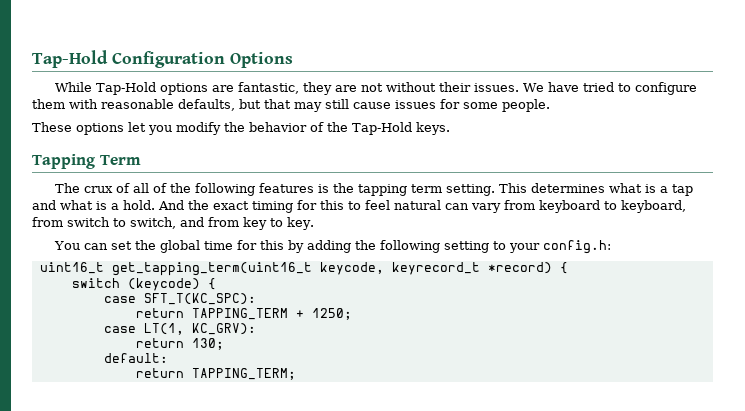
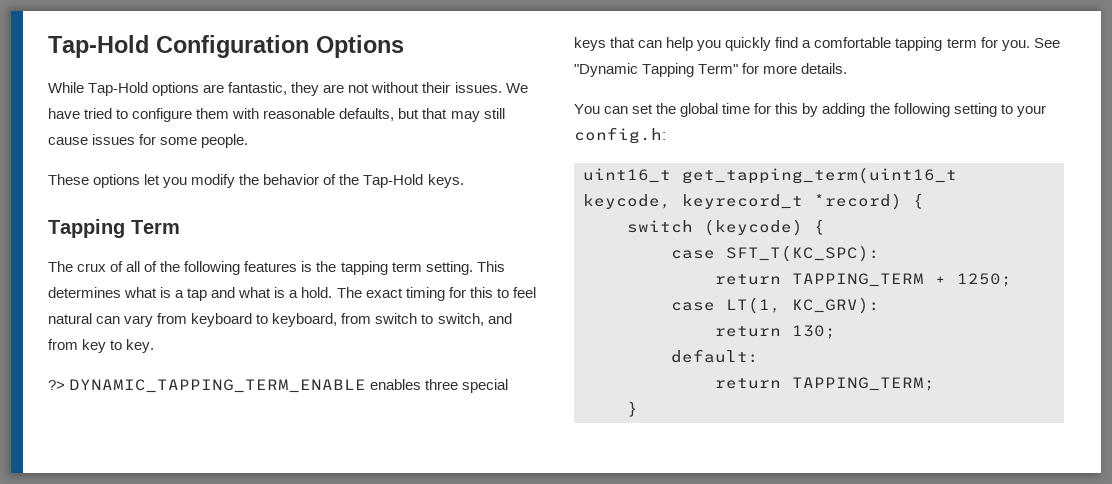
[158,200,209,210] And the -> [336,287,362,298] The
(314, 223) none -> [48,379,509,393] [574,37,1060,51] [574,63,848,77] // ?> DYNAMIC_TAPPING_TERM_ENABLE enables three special keys that can help you quickly find a comfortable tapping term for you. See "Dynamic Tapping Term" for more details.
(296, 374) none -> [627,401,638,417] // }

